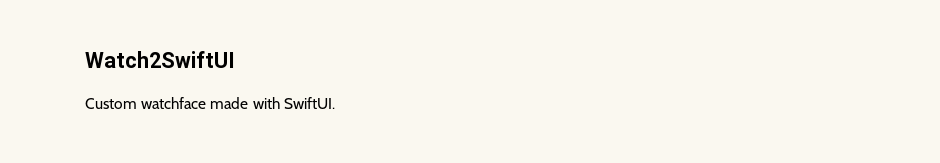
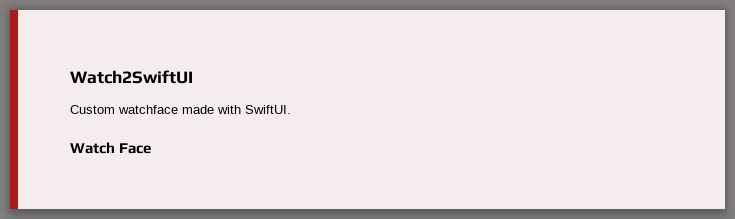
(335, 103) none -> [70,142,152,154] // Watch Face

